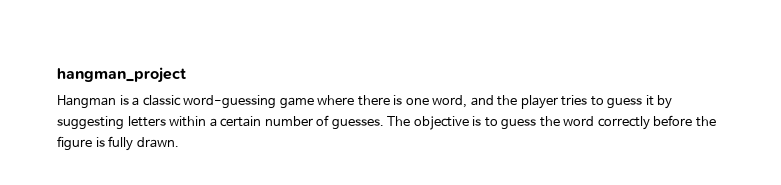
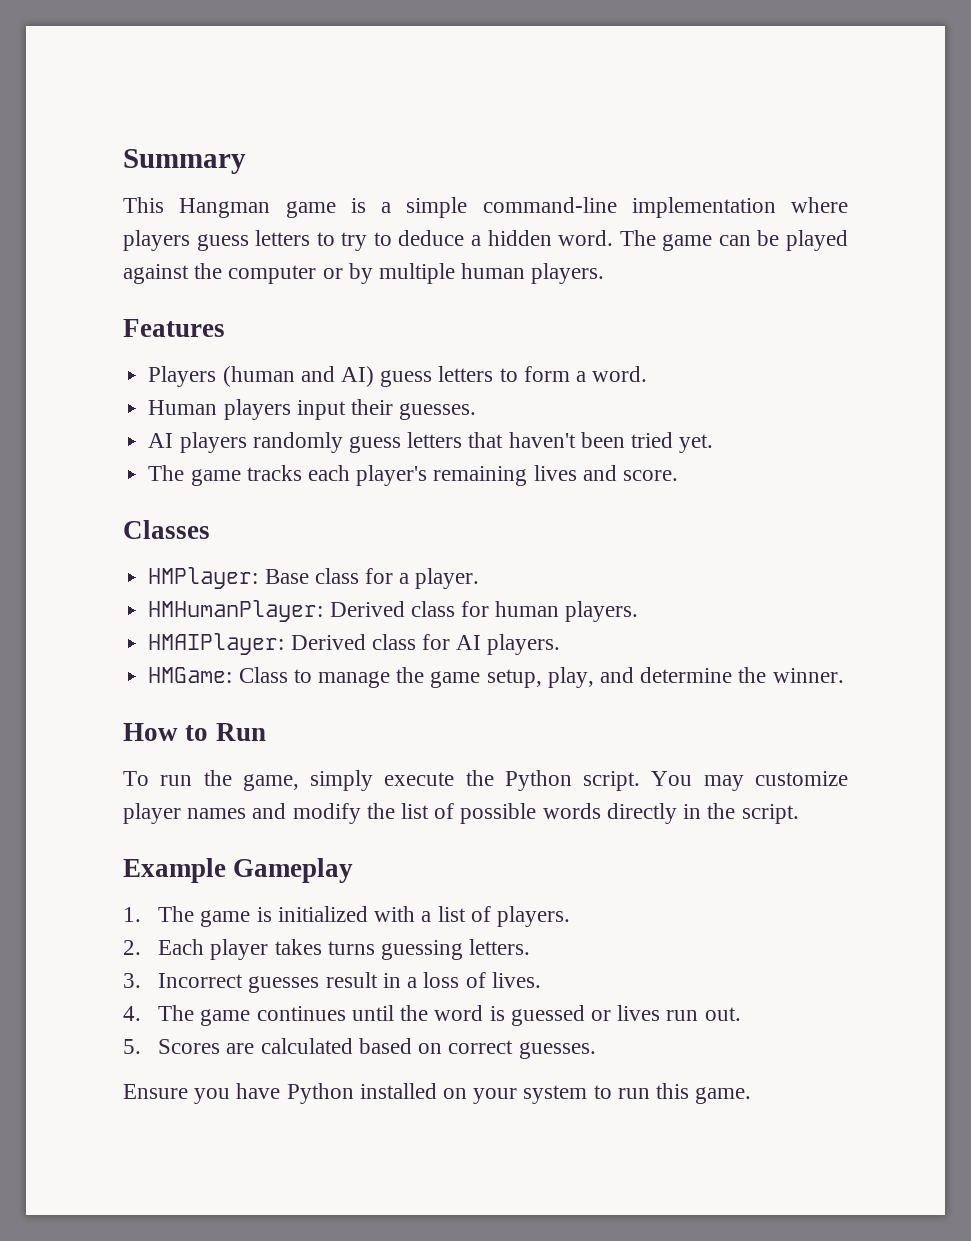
[57,67,186,83] [57,95,673,109] [57,115,716,130] [57,136,179,151] hangman_project // Hangman is a classic word-guessing game where there is one word, and the player tries to guess it by suggesting letters within a certain number of guesses. The objective is to guess the word correctly before the figure is fully drawn. -> [123,149,246,174] [123,197,848,218] [123,230,848,251] [123,263,605,284] [123,319,225,337] [148,366,648,387] [148,399,477,420] [148,432,714,453] [148,465,678,486] [123,520,210,539] [148,567,480,589] [148,600,639,622] [148,633,561,655] [148,667,844,688] [123,723,266,741] [123,770,848,791] [123,803,799,824] [123,858,354,883] [123,906,570,927] [123,939,531,960] [123,972,541,993] [123,1005,741,1026] [123,1038,596,1059] [123,1083,752,1104] Summary // This Hangman game is a simple command-line implementation where players guess letters to try to deduce a hidden word. The game can be played against the computer or by multiple human players. // Features // Players (human and AI) guess letters to form a word. // Human players input their guesses. // AI players randomly guess letters that haven't been tried yet. // The game tracks each player's remaining lives and score. // Classes // HMPlayer: Base class for a player. // HMHumanPlayer: Derived class for human players. // HMAIPlayer: Derived class for AI players. // HMGame: Class to manage the game setup, play, and determine the winner. // How to Run // To run the game, simply execute the Python script. You may customize player names and modify the list of possible words directly in the script. // Example Gameplay // 1. The game is initialized with a list of players. // 2. Each player takes turns guessing letters. // 3. Incorrect guesses result in a loss of lives. // 4. The game continues until the word is guessed or lives run out. // 5. Scores are calculated based on correct guesses. // Ensure you have Python installed on your system to run this game.

